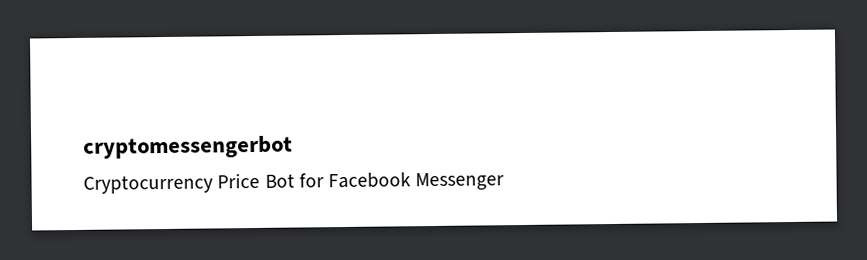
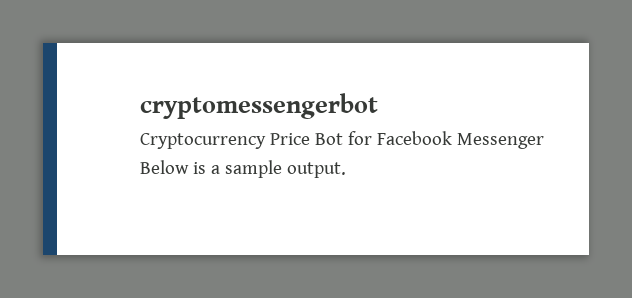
(505, 182) none -> [140,160,346,178] // Below is a sample output.

